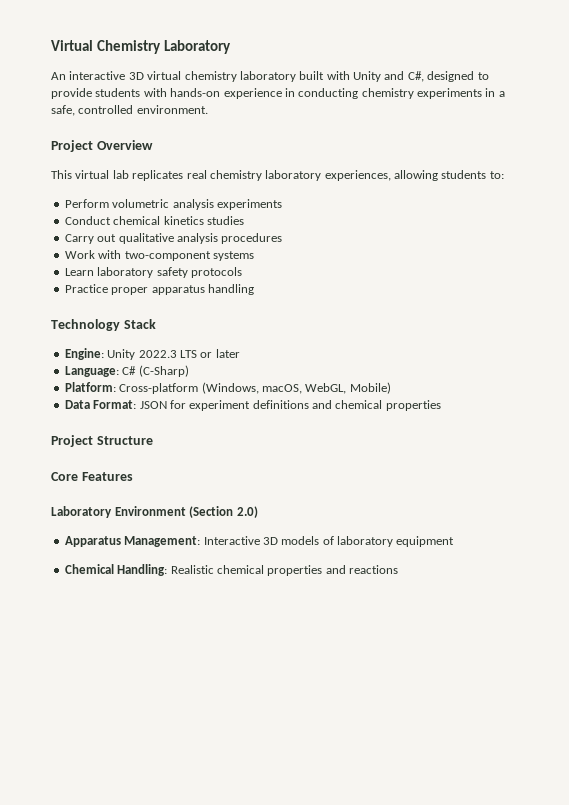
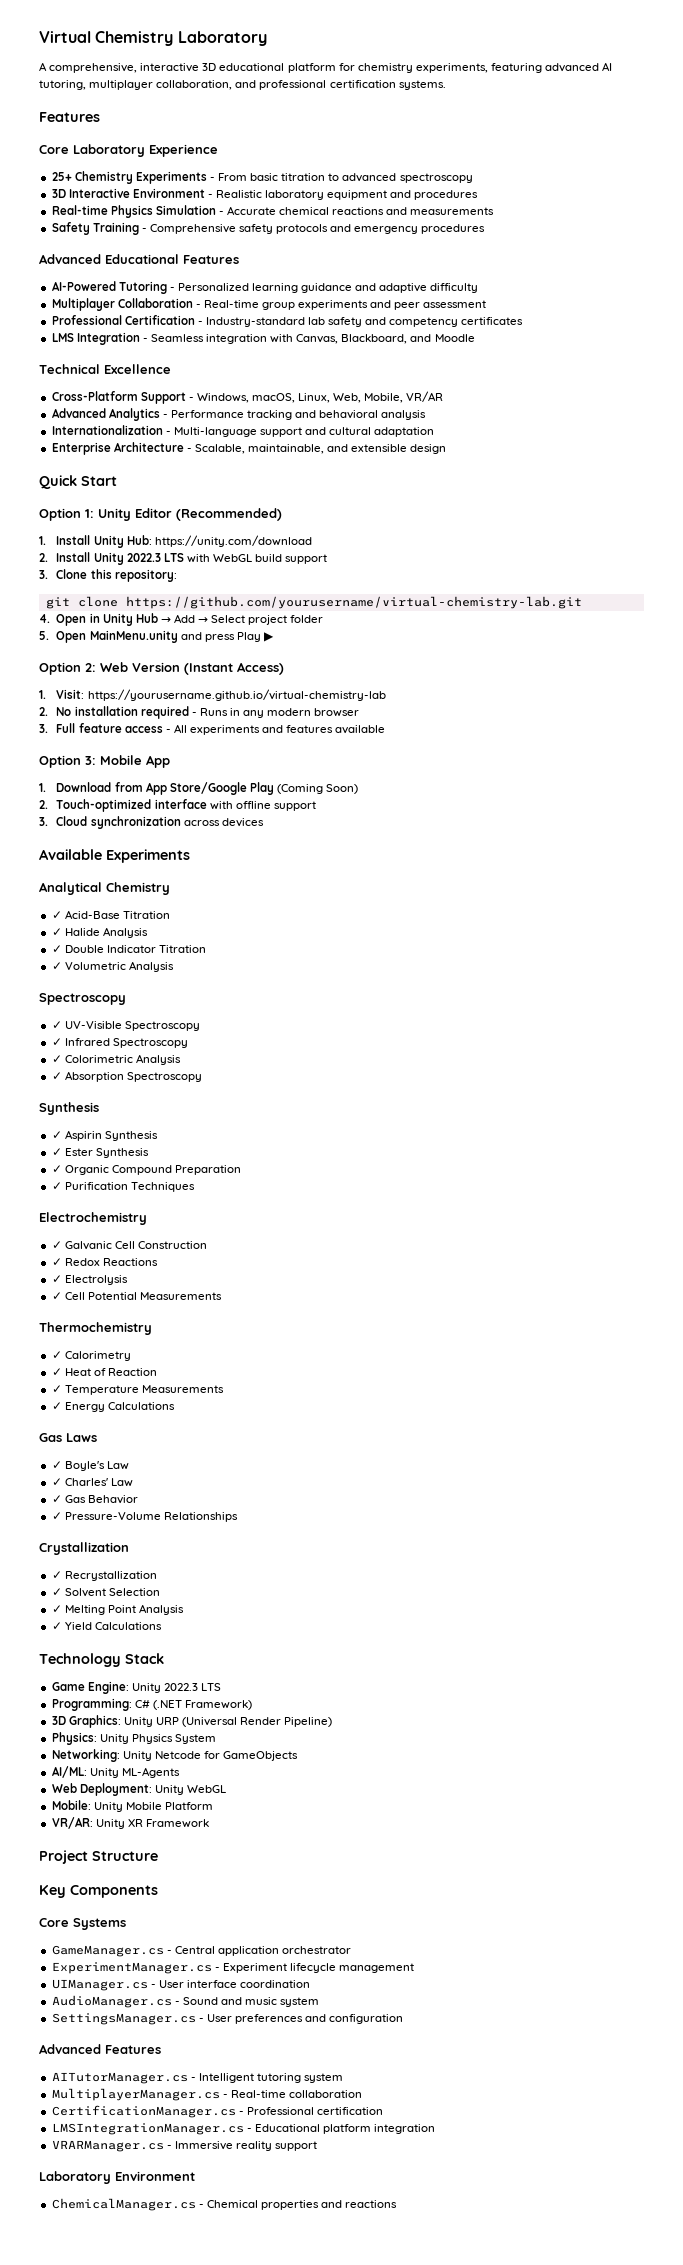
[51,71,489,82] [51,88,505,99] [51,105,208,116] [51,140,153,152] [51,170,504,181] [64,199,282,210] [64,216,244,225] [64,233,283,244] [64,250,254,261] [64,267,242,278] [64,284,254,295] An interactive 3D virtual chemistry laboratory built with Unity and C#, designed to provide students with hands-on experience in conducting chemistry experiments in a safe, controlled environment. // Project Overview // This virtual lab replicates real chemistry laboratory experiences, allowing students to: // Perform volumetric analysis experiments // Conduct chemical kinetics studies // Carry out qualitative analysis procedures // Work with two-component systems // Learn laboratory safety protocols // Practice proper apparatus handling -> [39,62,613,73] [39,80,446,90] [39,112,100,122] [39,144,218,157] [51,171,473,184] [51,188,479,200] [51,205,495,218] [51,222,486,235] [39,254,239,264] [51,281,479,294] [51,298,487,311] [51,315,524,327] [51,332,475,345] [39,364,171,374] [51,391,444,404] [51,408,427,421] [51,425,435,437] [51,442,447,455] [39,475,117,489] [39,508,282,521] [39,535,312,548] [39,552,328,565] [39,569,177,582] [45,596,582,609] [39,613,324,626] [39,630,274,643] [39,662,284,675] [39,689,386,701] [39,706,360,719] [39,723,386,735] [39,755,170,768] [39,782,359,795] [39,799,316,812] [39,816,264,829] [39,849,190,863] [39,882,170,895] [51,910,170,919] [51,927,148,938] [51,945,206,953] [51,961,174,972] [39,993,126,1005] [51,1021,200,1031] [51,1038,188,1048] [51,1054,181,1065] [51,1071,202,1082] [39,1102,99,1115] [51,1130,158,1141] [51,1148,149,1158] [51,1165,241,1175] [51,1182,195,1192] [39,1212,147,1225] [51,1241,207,1250] [51,1258,158,1266] [51,1275,128,1285] [51,1292,222,1300] [39,1322,152,1335] [51,1351,131,1361] [51,1368,157,1376] [51,1385,224,1395] [51,1402,175,1412] [39,1433,97,1442] [51,1461,129,1471] [51,1478,133,1487] [51,1495,138,1504] [51,1512,238,1522] [39,1542,129,1555] [51,1571,157,1581] [51,1588,160,1597] [51,1604,184,1615] [51,1622,162,1630] A comprehensive, interactive 3D educational platform for chemistry experiments, featuring advanced AI tutoring, multiplayer collaboration, and professional certification systems. // Features // Core Laboratory Experience // 25+ Chemistry Experiments - From basic titration to advanced spectroscopy // 3D Interactive Environment - Realistic laboratory equipment and procedures // Real-time Physics Simulation - Accurate chemical reactions and measurements // Safety Training - Comprehensive safety protocols and emergency procedures // Advanced Educational Features // AI-Powered Tutoring - Personalized learning guidance and adaptive difficulty // Multiplayer Collaboration - Real-time group experiments and peer assessment // Professional Certification - Industry-standard lab safety and competency certificates // LMS Integration - Seamless integration with Canvas, Blackboard, and Moodle // Technical Excellence // Cross-Platform Support - Windows, macOS, Linux, Web, Mobile, VR/AR // Advanced Analytics - Performance tracking and behavioral analysis // Internationalization - Multi-language support and cultural adaptation // Enterprise Architecture - Scalable, maintainable, and extensible design // Quick Start // Option 1: Unity Editor (Recommended) // 1. Install Unity Hub: https://unity.com/download // 2. Install Unity 2022.3 LTS with WebGL build support // 3. Clone this repository: // git clone https://github.com/yourusername/virtual-chemistry-lab.git // 4. Open in Unity Hub → Add → Select project folder // 5. Open MainMenu.unity and press Play ▶ // Option 2: Web Version (Instant Access) // 1. Visit: https://yourusername.github.io/virtual-chemistry-lab // 2. No installation required - Runs in any modern browser // 3. Full feature access - All experiments and features available // Option 3: Mobile App // 1. Download from App Store/Google Play (Coming Soon) // 2. Touch-optimized interface with offline support // 3. Cloud synchronization across devices // Available Experiments // Analytical Chemistry // ✓ Acid-Base Titration // ✓ Halide Analysis // ✓ Double Indicator Titration // ✓ Volumetric Analysis // Spectroscopy // ✓ UV-Visible Spectroscopy // ✓ Infrared Spectroscopy // ✓ Colorimetric Analysis // ✓ Absorption Spectroscopy // Synthesis // ✓ Aspirin Synthesis // ✓ Ester Synthesis // ✓ Organic Compound Preparation // ✓ Purification Techniques // Electrochemistry // ✓ Galvanic Cell Construction // ✓ Redox Reactions // ✓ Electrolysis // ✓ Cell Potential Measurements // Thermochemistry // ✓ Calorimetry // ✓ Heat of Reaction // ✓ Temperature Measurements // ✓ Energy Calculations // Gas Laws // ✓ Boyle's Law // ✓ Charles' Law // ✓ Gas Behavior // ✓ Pressure-Volume Relationships // Crystallization // ✓ Recrystallization // ✓ Solvent Selection // ✓ Melting Point Analysis // ✓ Yield Calculations
(156, 324) none -> [51,1682,85,1691] Game
[200,349,240,358] [64,365,189,377] [64,382,391,394] [64,400,441,411] or later // Language: C# (C-Sharp) // Platform: Cross-platform (Windows, macOS, WebGL, Mobile) // Data Format: JSON for experiment definitions and chemical properties -> [51,1698,252,1711] [51,1715,333,1728] [51,1732,216,1745] [51,1749,299,1762] [51,1766,180,1778] [51,1783,226,1796] [51,1800,213,1812] [51,1817,209,1829] // Programming: C# (.NET Framework) // 3D Graphics: Unity URP (Universal Render Pipeline) // Physics: Unity Physics System // Networking: Unity Netcode for GameObjects // AI/ML: Unity ML-Agents // Web Deployment: Unity WebGL // Mobile: Unity Mobile Platform // VR/AR: Unity XR Framework
[51,472,133,481] [51,506,258,518] [64,536,455,547] [64,564,264,576] // Core Features // Laboratory Environment (Section 2.0) // Apparatus Management: Interactive 3D models of laboratory equipment // Chemical Handling: Realistic chemical -> [39,1885,158,1898] [39,1918,126,1930] [51,1945,352,1957] [51,1962,415,1974] [51,1979,311,1991] [51,1995,320,2008] [51,2013,404,2025] [39,2044,161,2054] [51,2072,344,2084] [51,2088,362,2101] [51,2105,383,2118] [51,2123,436,2135] [51,2140,318,2152] [39,2171,195,2184] [51,2198,258,2211] // Key Components // Core Systems // GameManager.cs - Central application orchestrator // ExperimentManager.cs - Experiment lifecycle management // UIManager.cs - User interface coordination // AudioManager.cs - Sound and music system // SettingsManager.cs - User preferences and configuration // Advanced Features // AITutorManager.cs - Intelligent tutoring system // MultiplayerManager.cs - Real-time collaboration // CertificationManager.cs - Professional certification // LMSIntegrationManager.cs - Educational platform integration // VRARManager.cs - Immersive reality support // Laboratory Environment // ChemicalManager.cs - Chemical

